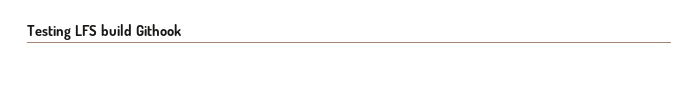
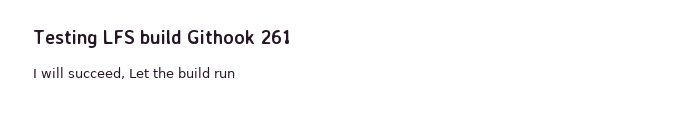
(181, 30) none -> [260,30,291,44] [33,67,235,79] 261 // I will succeed, Let the build run

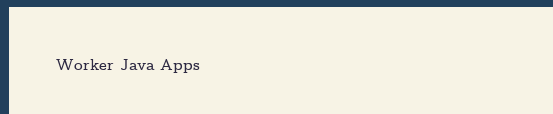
[33,30,291,48] [33,67,235,79] Testing LFS build Githook 261 // I will succeed, Let the build run -> [56,59,200,73] Worker Java Apps

